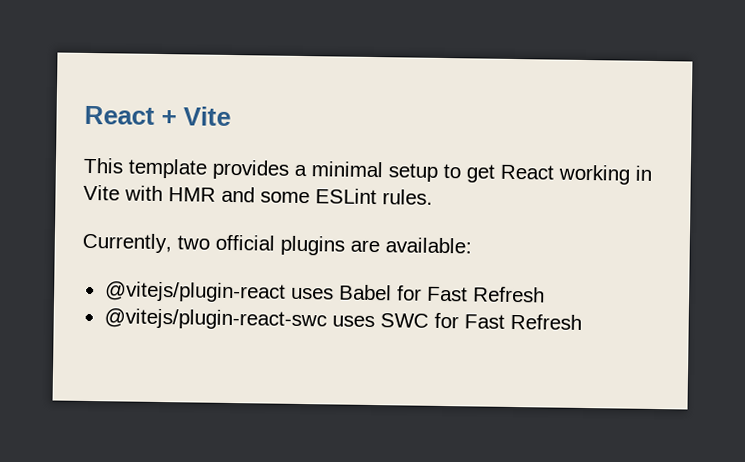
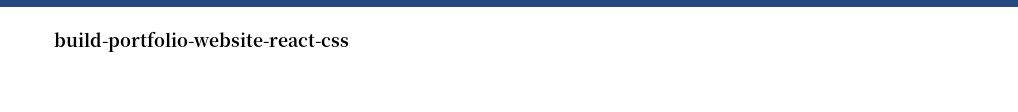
[84,105,232,126] [83,157,652,185] [83,184,433,205] [82,232,472,256] [103,281,545,303] [103,308,582,331] React + Vite // This template provides a minimal setup to get React working in Vite with HMR and some ESLint rules. // Currently, two official plugins are available: // @vitejs/plugin-react uses Babel for Fast Refresh // @vitejs/plugin-react-swc uses SWC for Fast Refresh -> [54,31,349,52] build-portfolio-website-react-css

